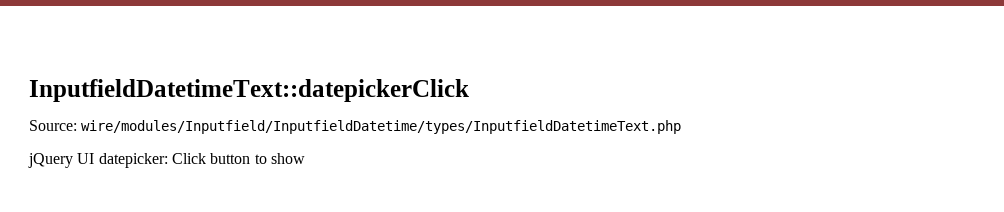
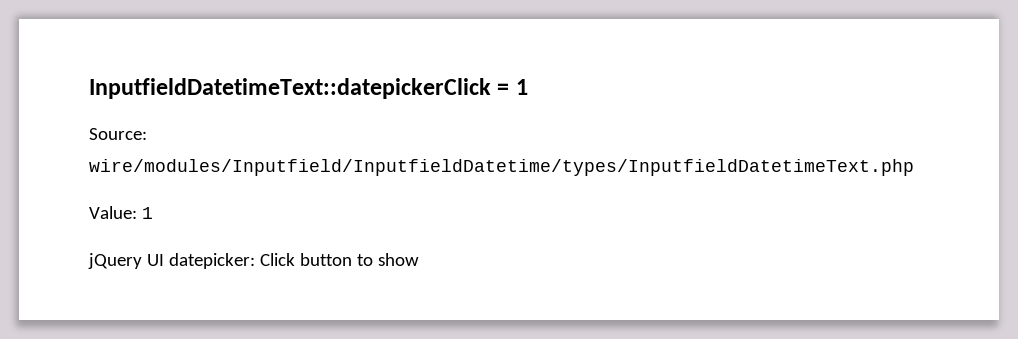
(469, 90) none -> [497,79,528,95] = 1
(682, 127) none -> [89,206,153,219] // Value: 1

